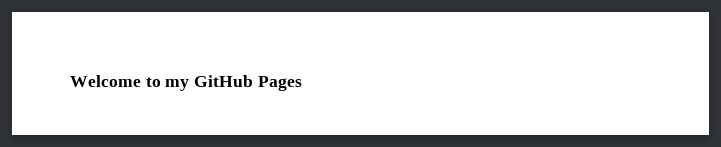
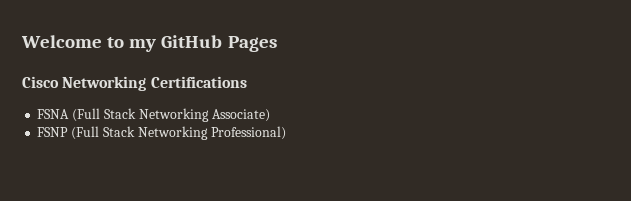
(302, 83) none -> [22,76,247,91] [37,108,270,122] [37,126,286,140] // Cisco Networking Certifications // FSNA (Full Stack Networking Associate) // FSNP (Full Stack Networking Professional)

